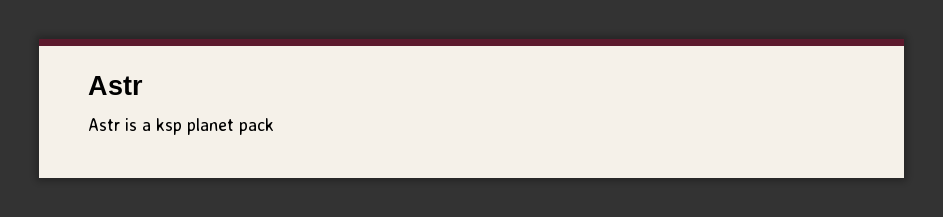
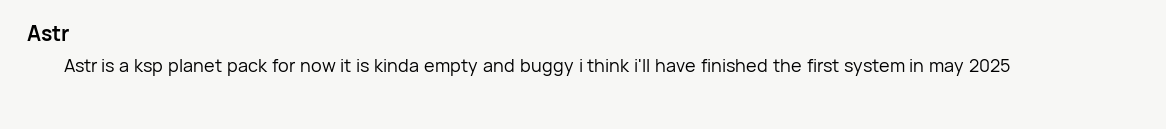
(274, 126) none -> [271,59,1011,76] for now it is kinda empty and buggy i think i'll have finished the first system in may 2025

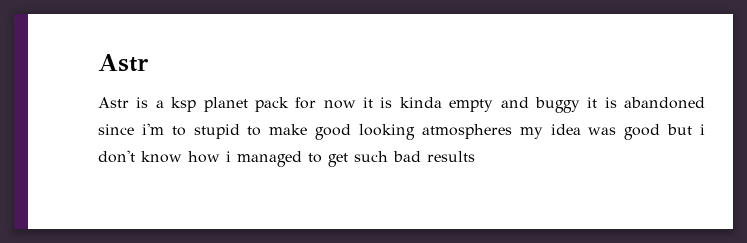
[578,59,1011,76] i think i'll have finished the first system in may 2025 -> [587,97,705,109] [98,123,705,140] [98,150,475,167] it is abandoned since i'm to stupid to make good looking atmospheres my idea was good but i don't know how i managed to get such bad results

